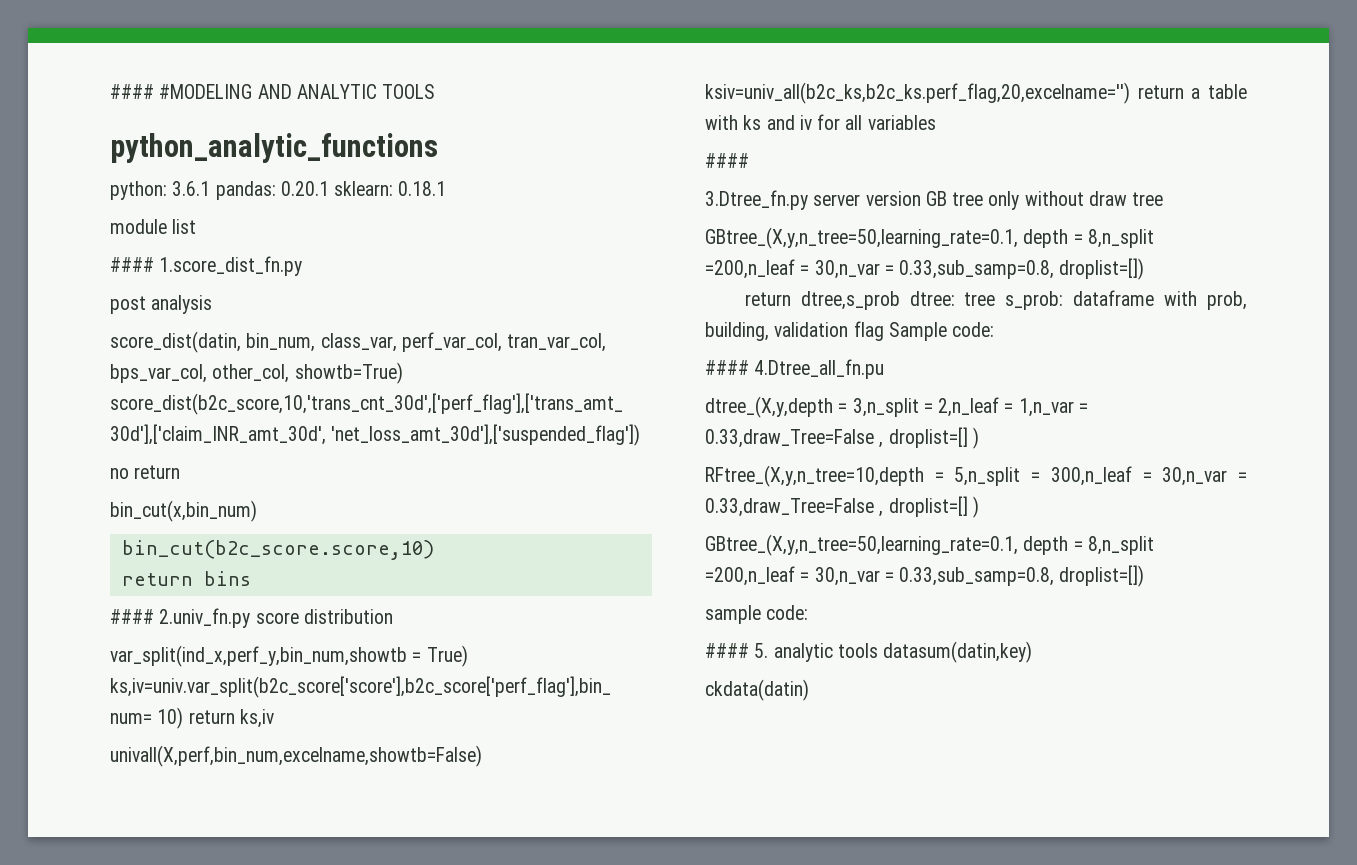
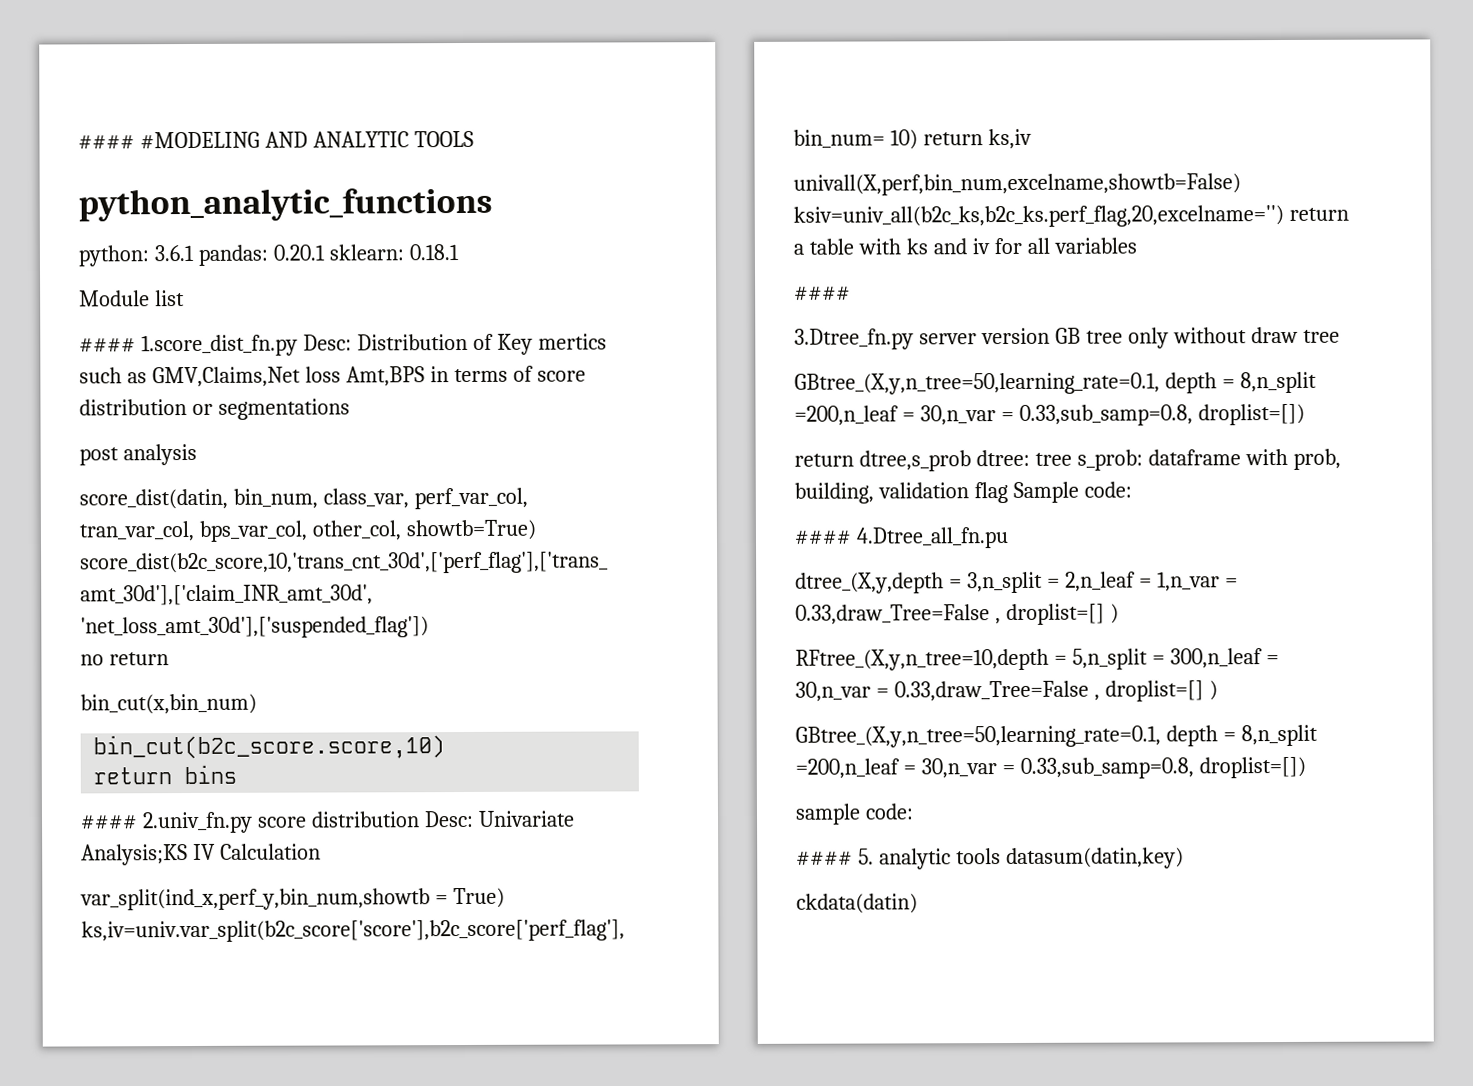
[110,219,167,234] module -> [79,290,150,307] Module
(303, 266) none -> [302,333,607,355] [79,365,586,388] [79,398,350,420] Desc: Distribution of Key mertics such as GMV,Claims,Net loss Amt,BPS in terms of score distribution or segmentations
(393, 616) none -> [423,810,575,828] [81,843,321,866] Desc: Univariate Analysis;KS IV Calculation

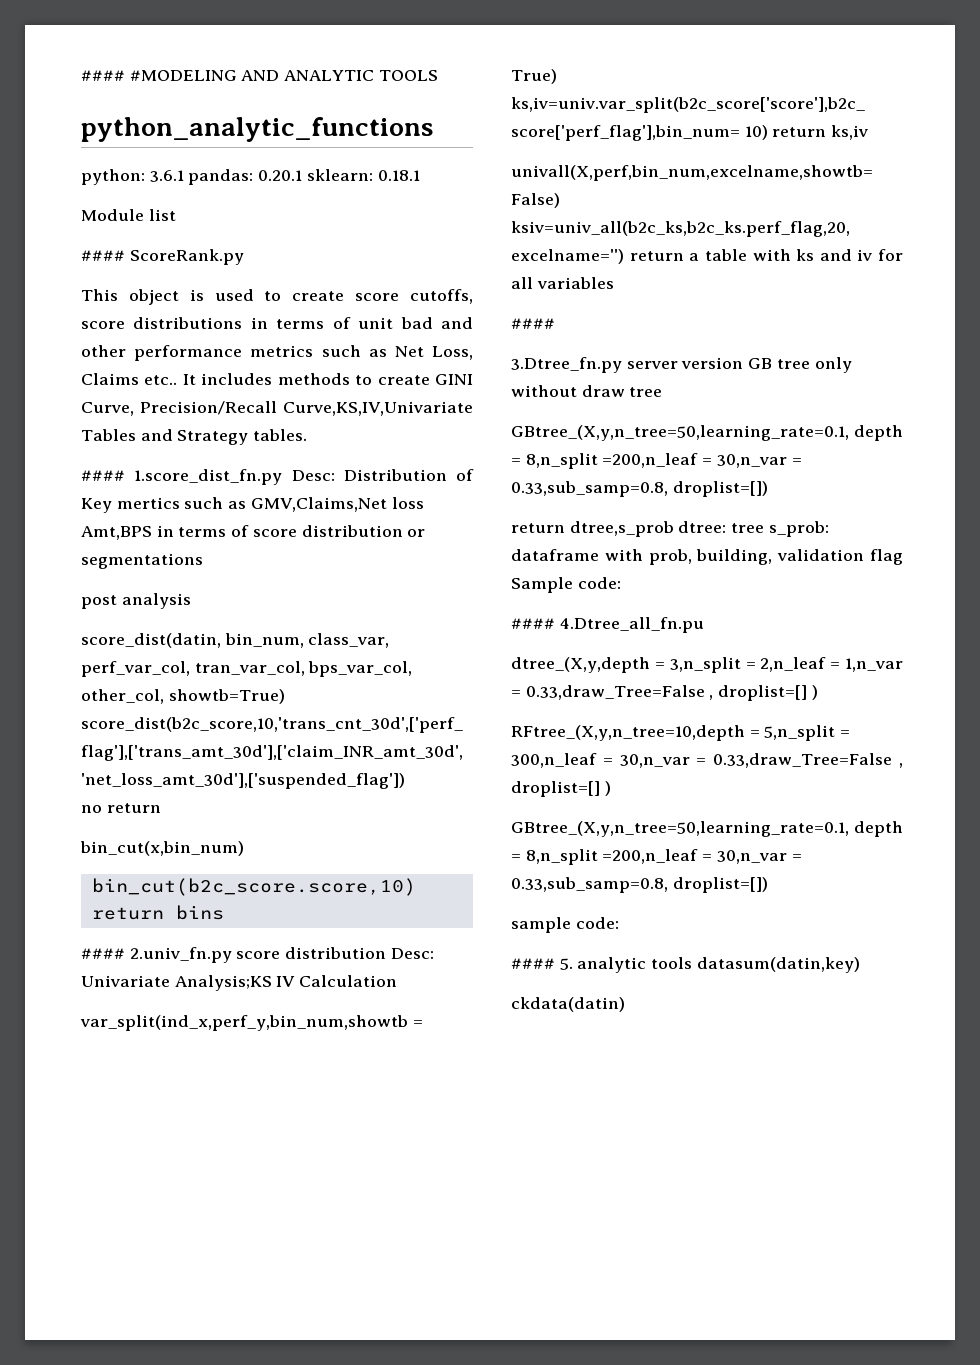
(185, 298) none -> [81,249,244,265] [81,289,473,305] [81,317,474,329] [81,345,474,361] [81,373,474,385] [81,401,473,416] [81,429,308,445] // #### ScoreRank.py // This object is used to create score cutoffs, score distributions in terms of unit bad and other performance metrics such as Net Loss, Claims etc.. It includes methods to create GINI Curve, Precision/Recall Curve,KS,IV,Univariate Tables and Strategy tables.

